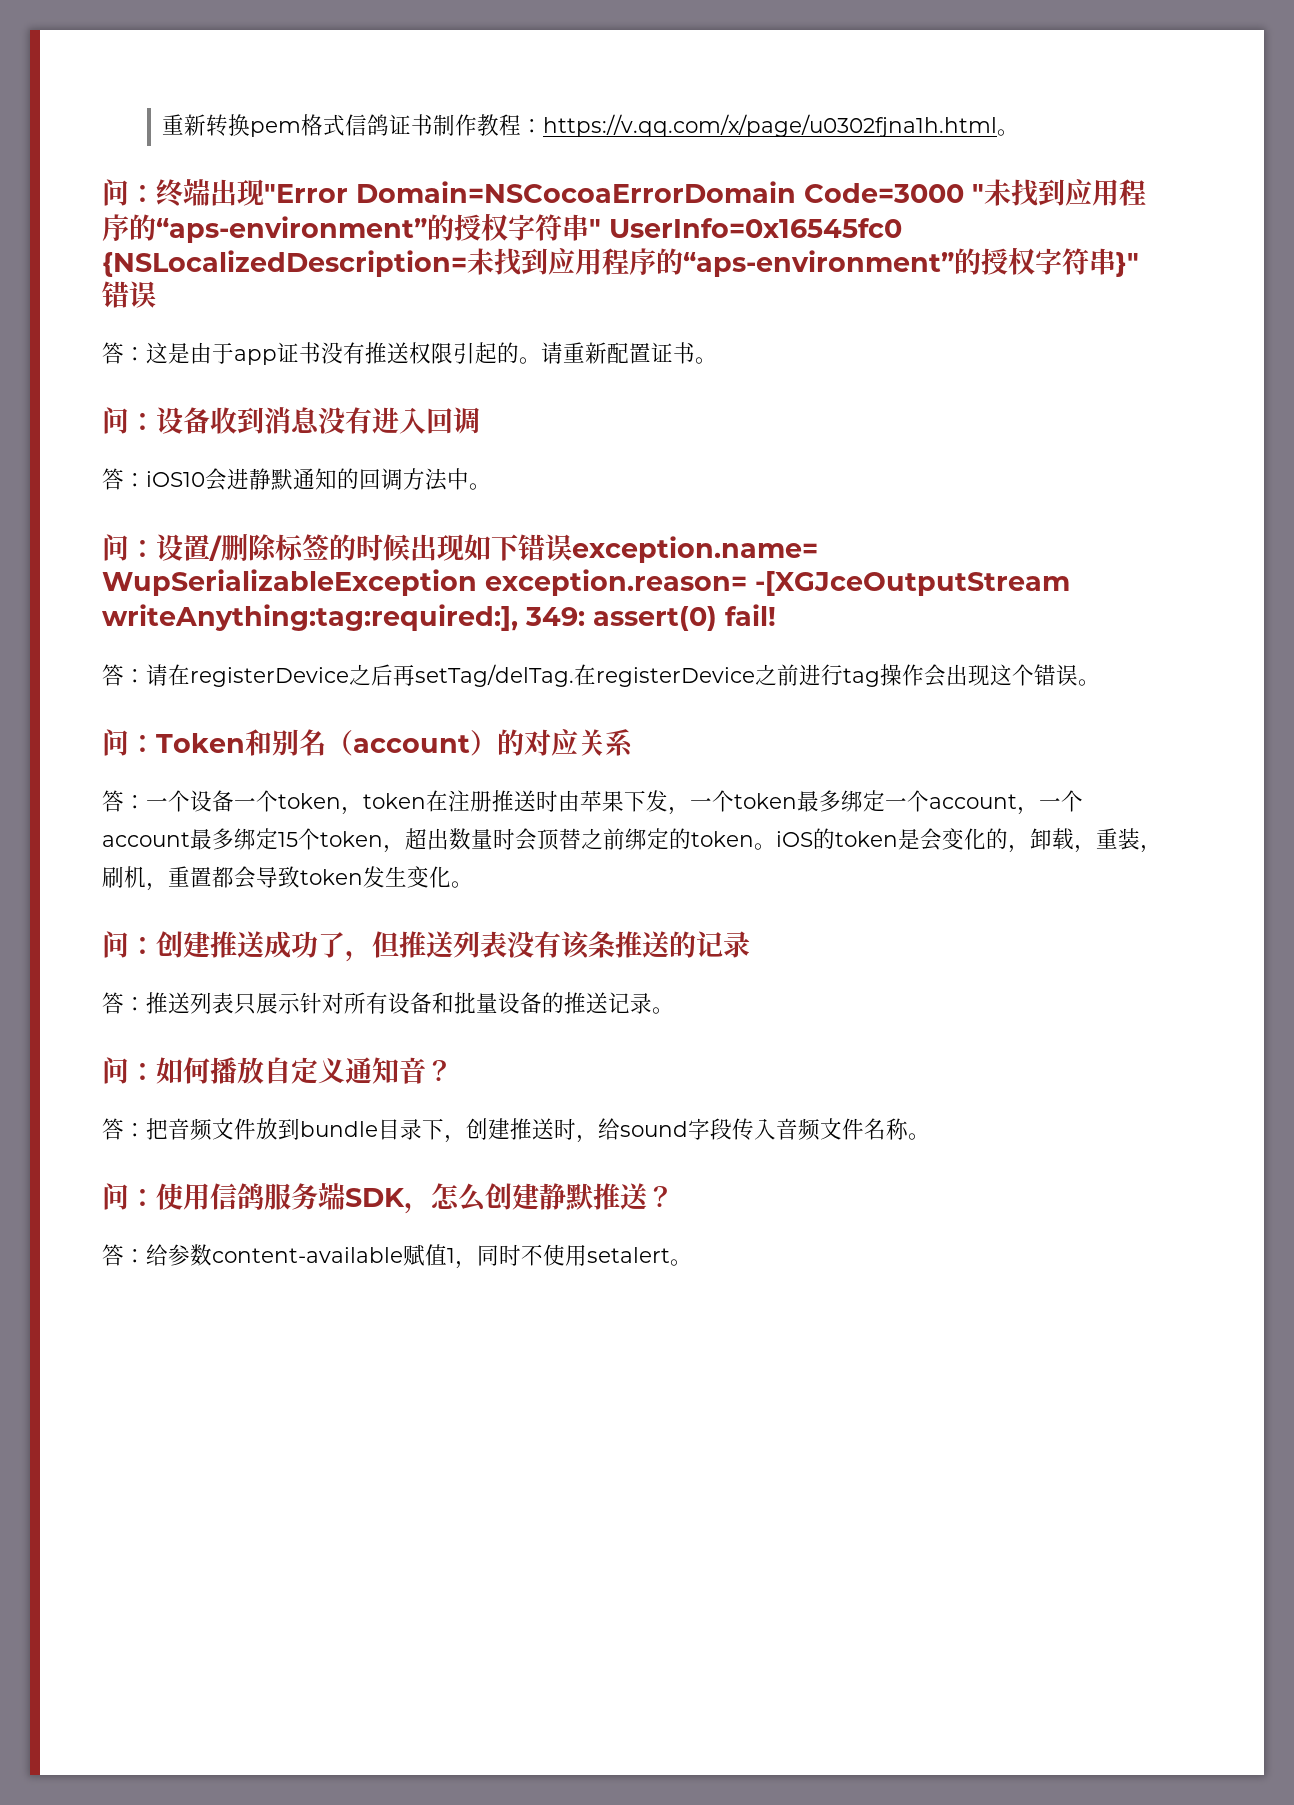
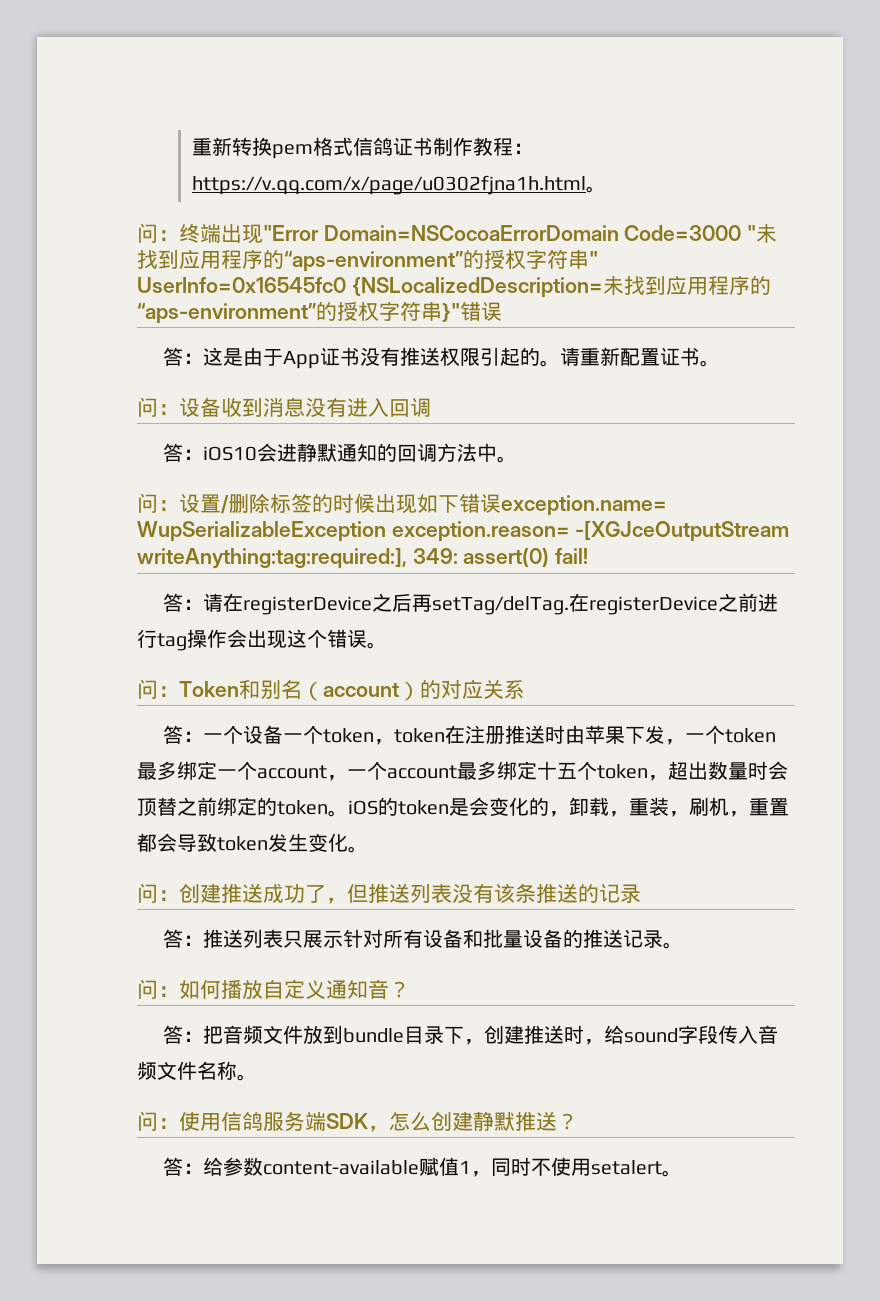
[234,349,277,365] app -> [283,351,321,369] App
[278,832,298,847] 15 -> [537,761,577,780] 十五

